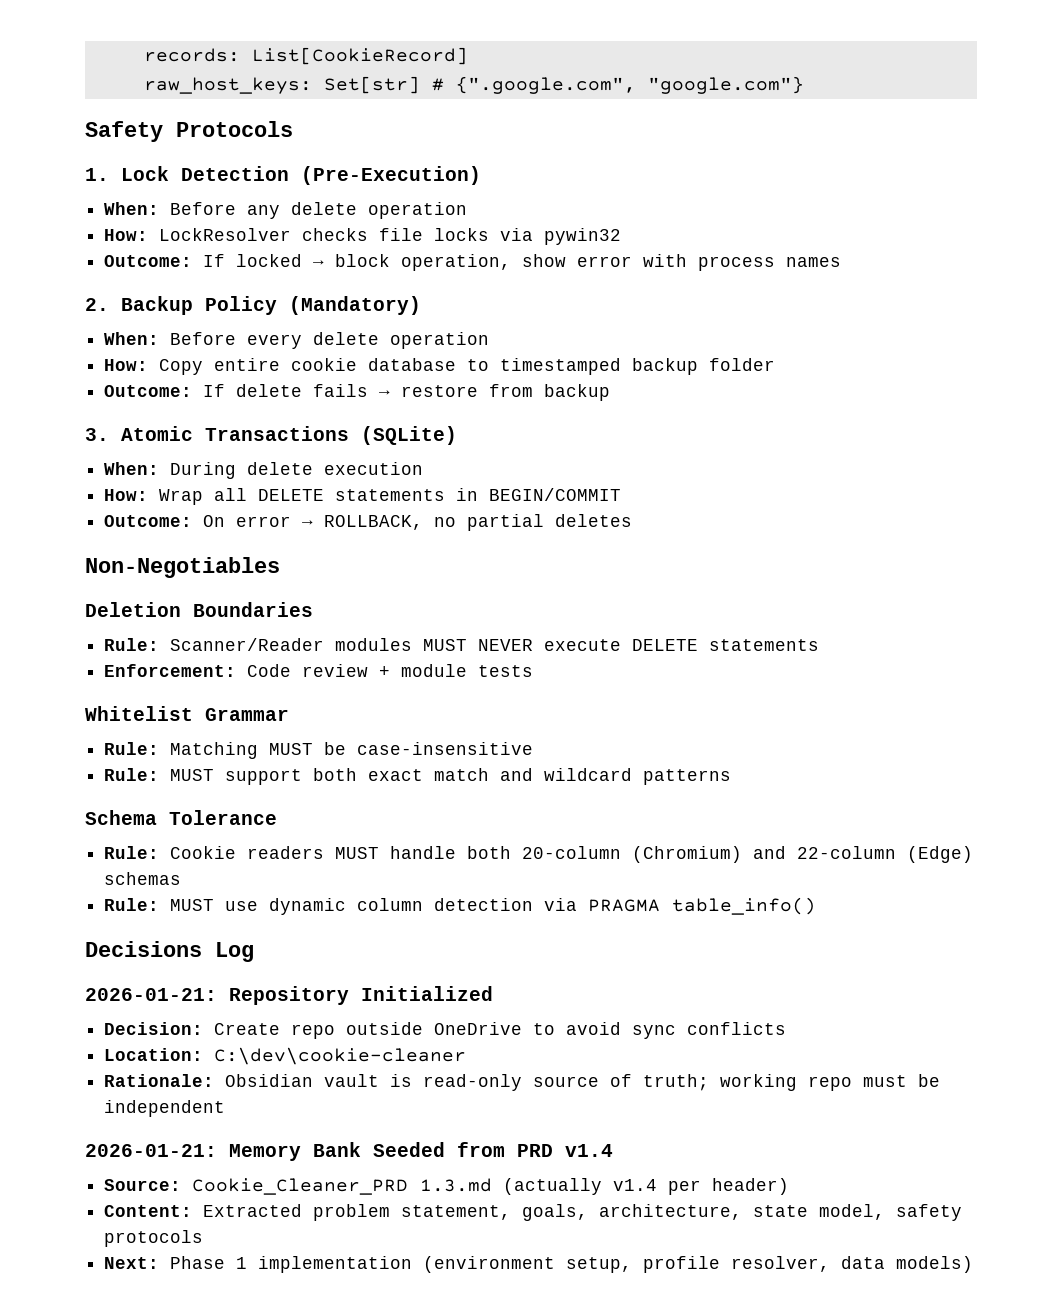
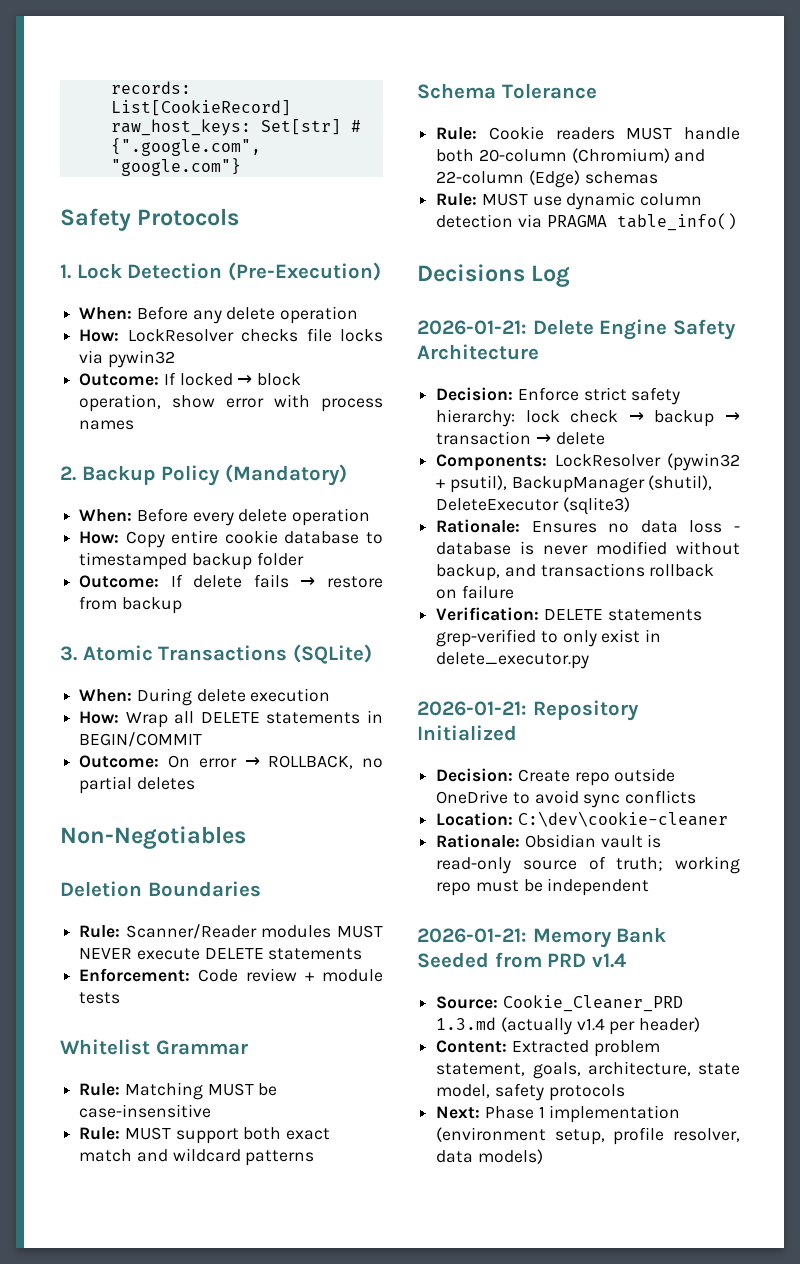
(254, 952) none -> [417,319,736,340] [417,344,539,360] [436,387,681,405] [436,409,740,427] [436,431,605,445] [436,453,740,471] [436,475,713,493] [436,497,630,515] [436,519,740,533] [436,541,740,555] [436,563,715,581] [436,585,514,599] [436,607,702,621] [436,629,662,647] [436,652,590,669] // 2026-01-21: Delete Engine Safety Architecture // Decision: Enforce strict safety hierarchy: lock check → backup → transaction → delete // Components: LockResolver (pywin32 + psutil), BackupManager (shutil), DeleteExecutor (sqlite3) // Rationale: Ensures no data loss - database is never modified without backup, and transactions rollback on failure // Verification: DELETE statements grep-verified to only exist in delete_executor.py

